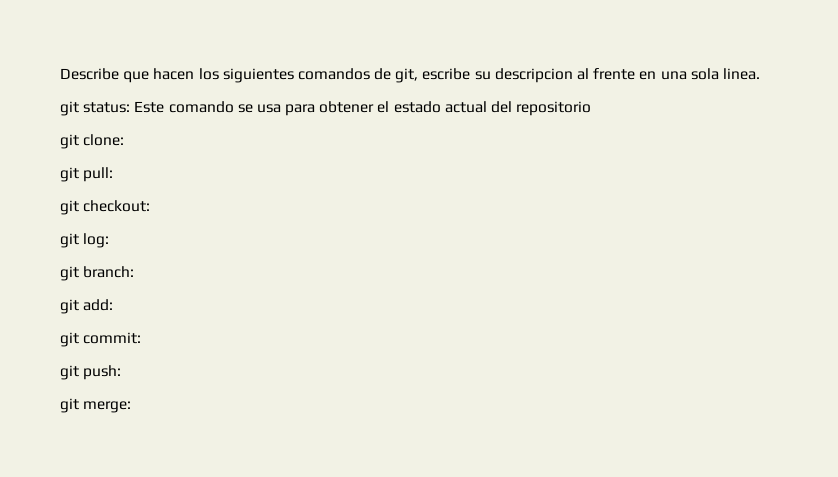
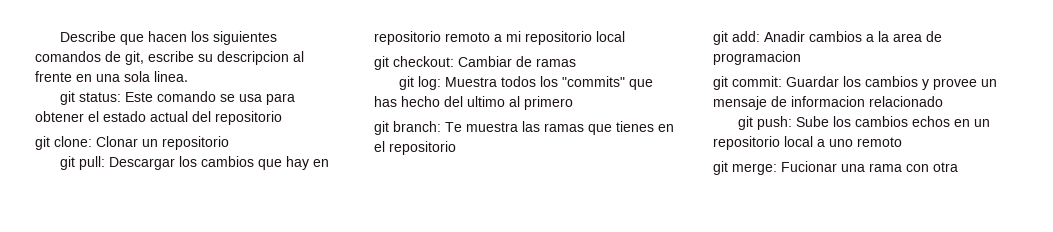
(125, 140) none -> [96,136,229,150] Clonar un repositorio
(114, 174) none -> [108,156,329,170] [374,31,625,45] Descargar los cambios que hay en repositorio remoto a mi repositorio local
(151, 206) none -> [458,56,576,67] Cambiar de ramas
[60,266,135,281] [60,299,114,314] [60,332,142,347] [60,365,122,380] [60,398,132,413] // git branch: // git add: // git commit: // git push: // git merge: -> [444,76,653,90] [374,96,573,110] [374,121,674,135] [374,141,456,155] [713,31,942,45] [713,51,801,65] [713,76,997,90] [713,96,943,110] [737,116,990,130] [713,136,902,150] [713,161,958,175] Muestra todos los "commits" que has hecho del ultimo al primero // git branch: Te muestra las ramas que tienes en el repositorio // git add: Anadir cambios a la area de programacion // git commit: Guardar los cambios y provee un mensaje de informacion relacionado // git push: Sube los cambios echos en un repositorio local a uno remoto // git merge: Fucionar una rama con otra

